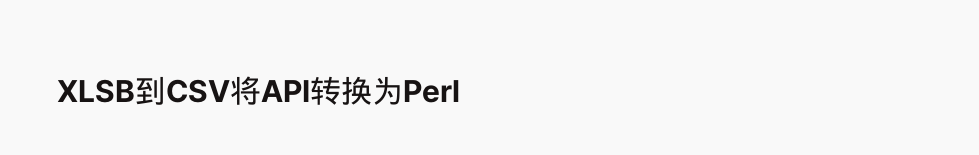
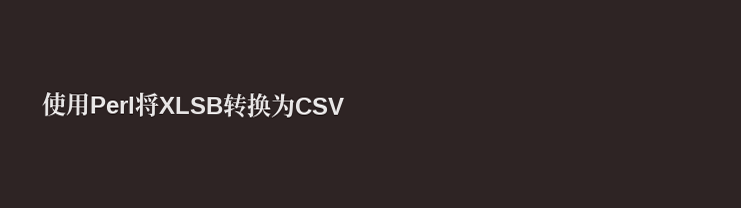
[57,76,460,105] XLSB到CSV将API转换为Perl -> [41,91,345,119] 使用Perl将XLSB转换为CSV

